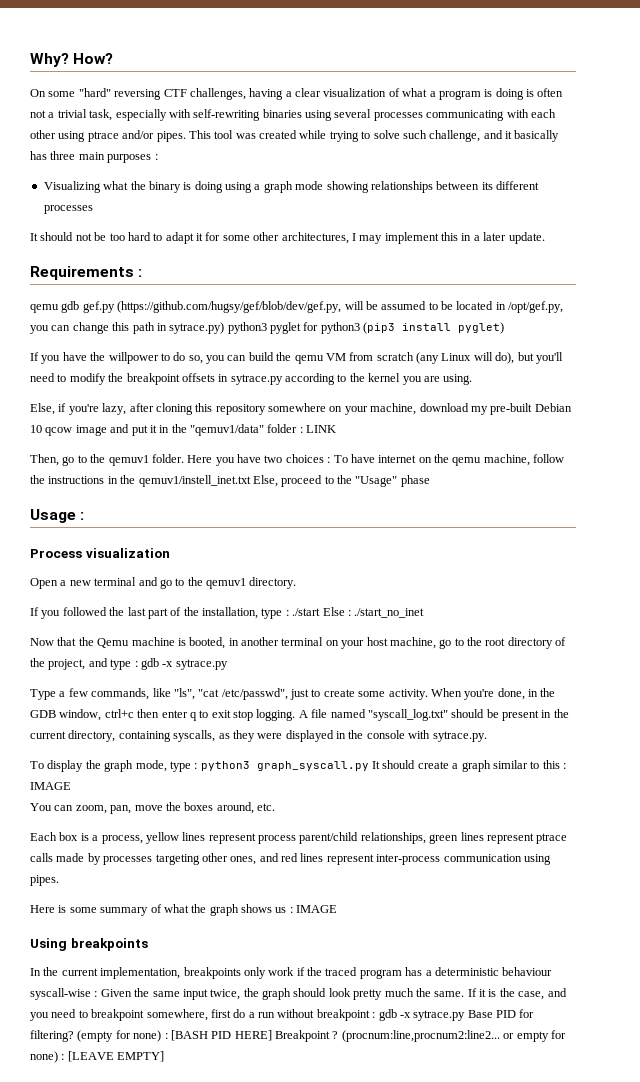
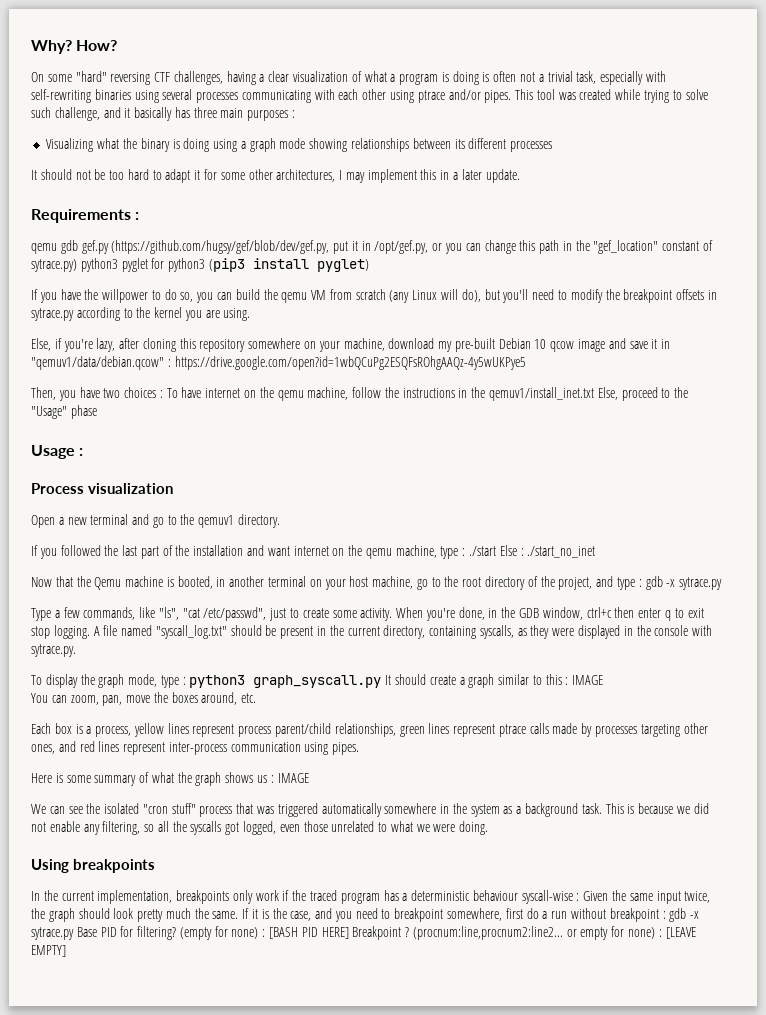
[344,301,494,310] will be assumed to be located -> [333,241,358,254] put it
(564, 307) none -> [432,243,443,251] or
(167, 327) none -> [575,240,714,254] the "gef_location" constant of
[131,424,337,436] [30,454,213,466] put it in the "qemuv1/data" folder : LINK // Then, go to the qemuv1 folder. Here -> [629,339,671,349] [31,356,526,370] [31,387,56,400] save it in "qemuv1/data/debian.qcow" : https://drive.google.com/open?id=1wbQCuPg2ESQFsROhgAAQz-4y5wUKPye5 // Then,
[138,475,251,487] qemuv1/instell_inet.txt -> [489,387,595,401] qemuv1/install_inet.txt
[202,607,258,619] installation, -> [193,545,437,559] installation and want internet on the qemu machine,
(338, 909) none -> [31,803,709,817] [31,821,489,835] // We can see the isolated "cron stuff" process that was triggered automatically somewhere in the system as a background task. This is because we did not enable any filtering, so all the syscalls got logged, even those unrelated to what we were doing.

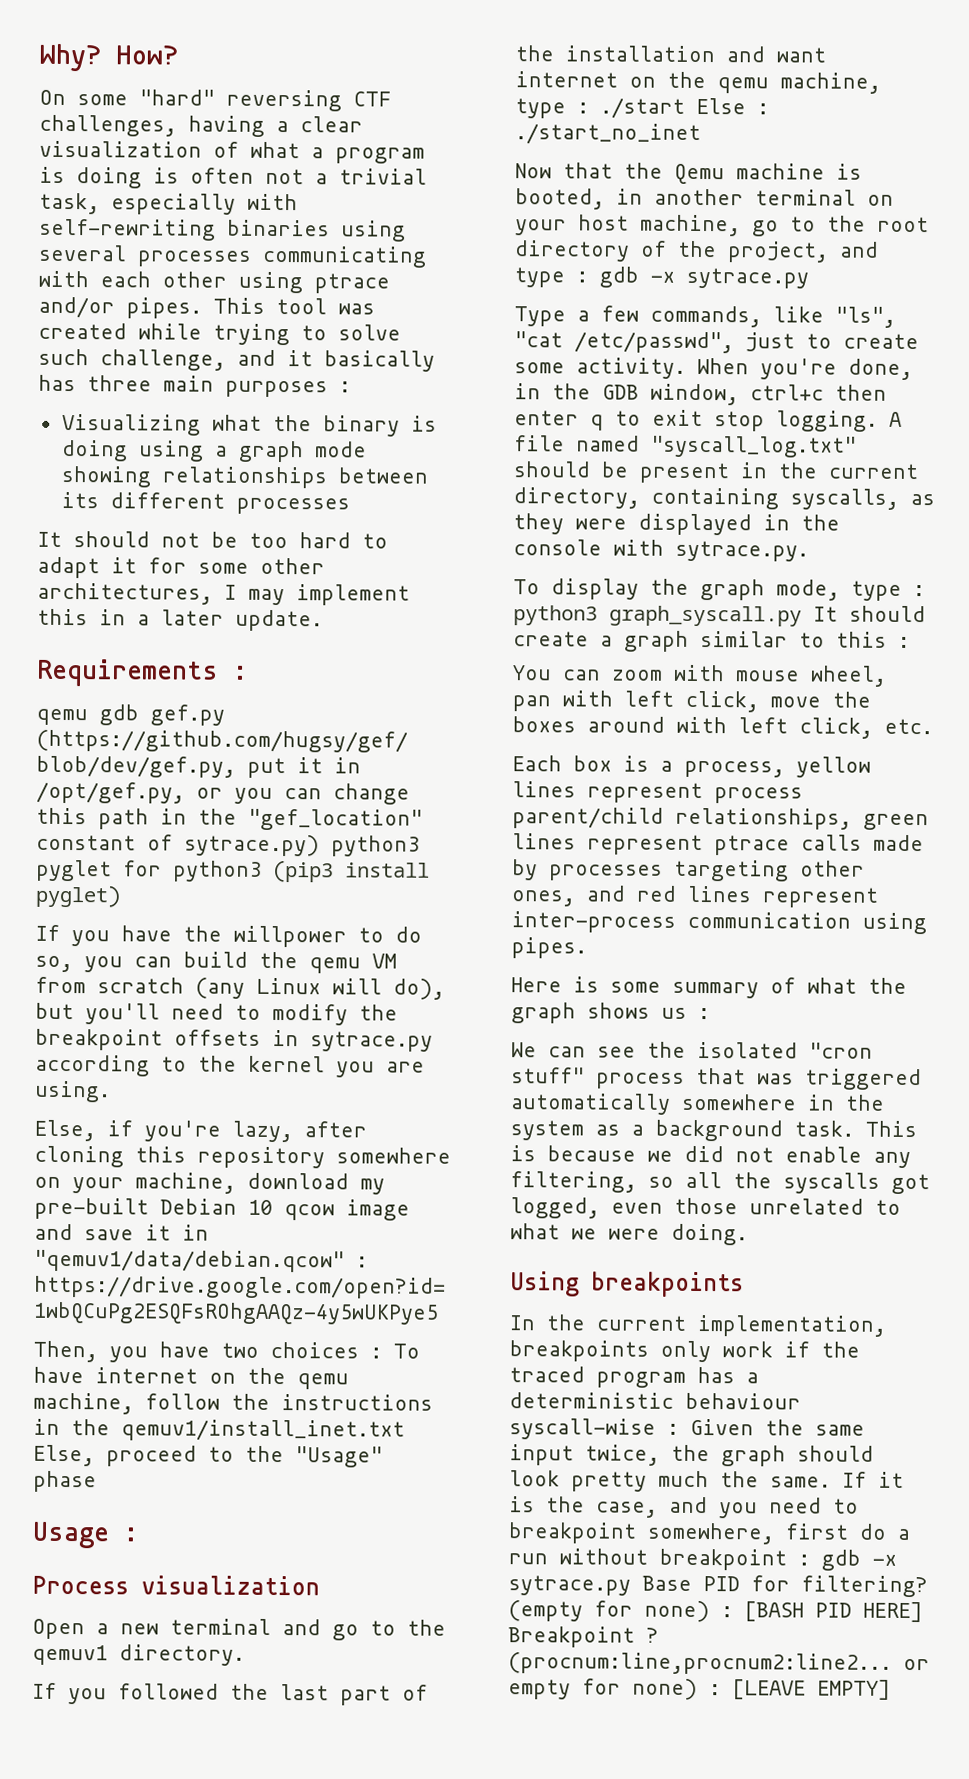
[572,675,604,685] IMAGE -> (910, 642) none
[70,692,238,706] zoom, pan, move the boxes around, -> [611,664,887,687] [512,690,871,713] [512,716,873,739] zoom with mouse wheel, pan with left click, move the boxes around with left click,
[277,773,309,783] IMAGE -> (710, 1014) none

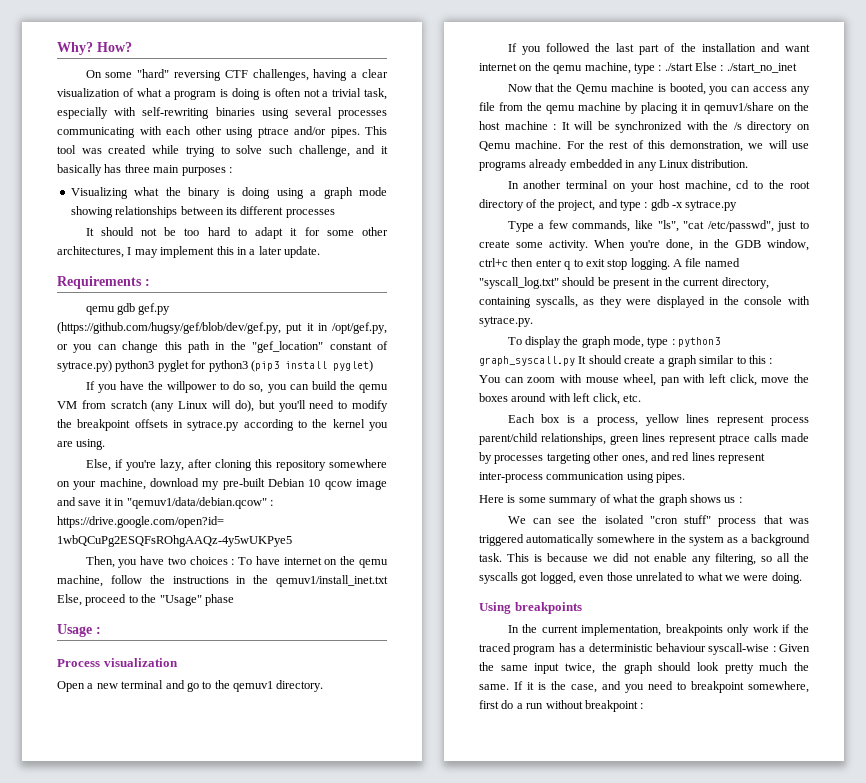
[616,188,643,205] in -> [709,86,810,95] [479,102,809,114] [479,121,810,133] [479,140,809,152] [479,159,749,171] [507,181,519,189] you can access any file from the qemu machine by placing it in qemuv1/share on the host machine : It will be synchronized with the /s directory on Qemu machine. For the rest of this demonstration, we will use programs already embedded in any Linux distribution. // In
[752,220,779,237] go -> [736,180,750,189] cd
[821,1549,897,1571] [508,1575,928,1598] [508,1600,923,1623] [508,1626,659,1648] [508,1652,930,1675] [508,1678,891,1701] gdb -x sytrace.py Base PID for filtering? (empty for none) : [BASH PID HERE] Breakpoint ? (procnum:line,procnum2:line2... or empty for none) : [LEAVE EMPTY] -> (644, 706) none

